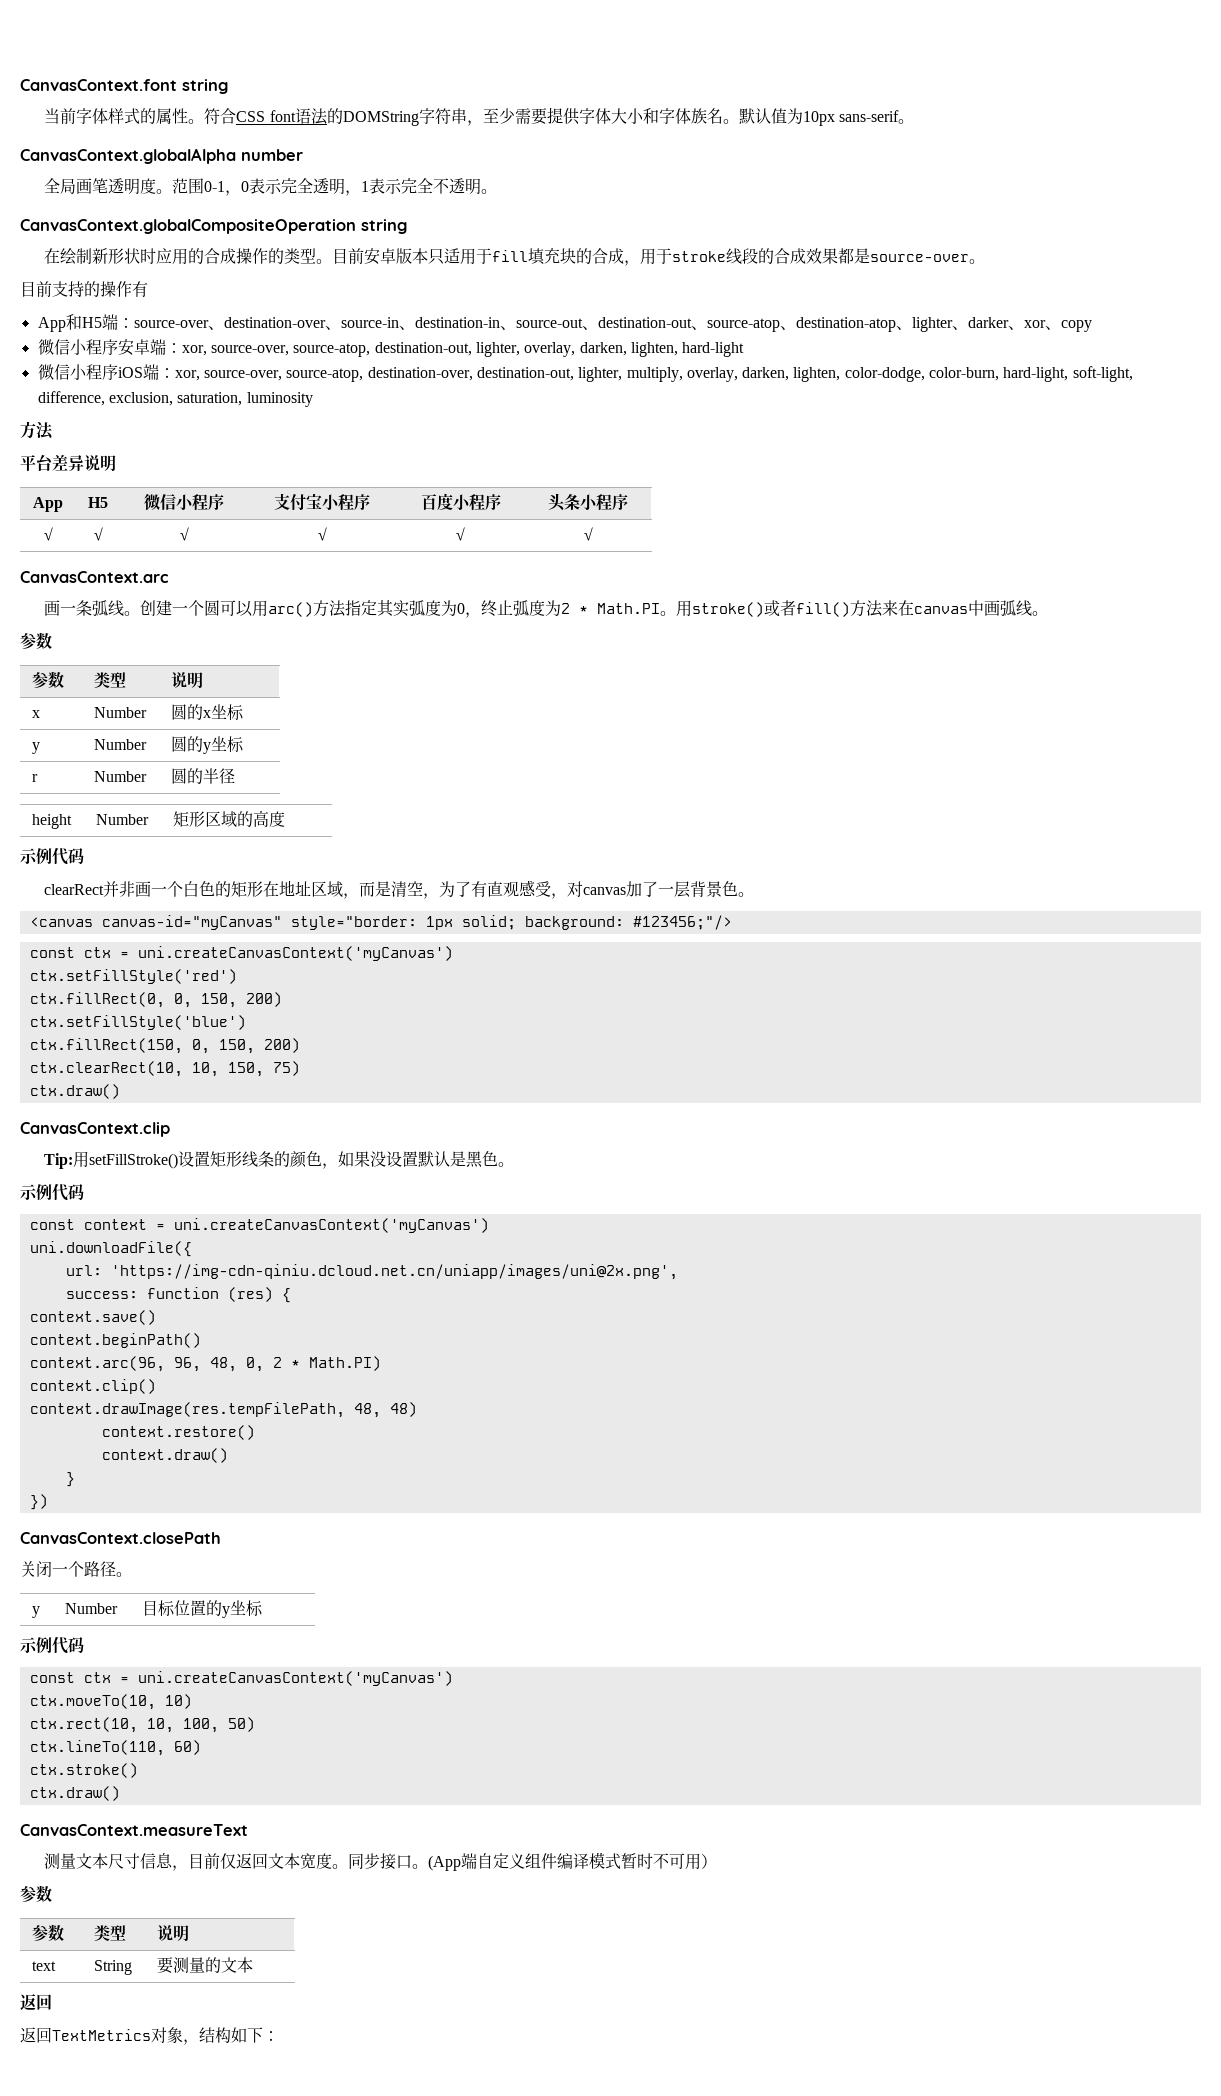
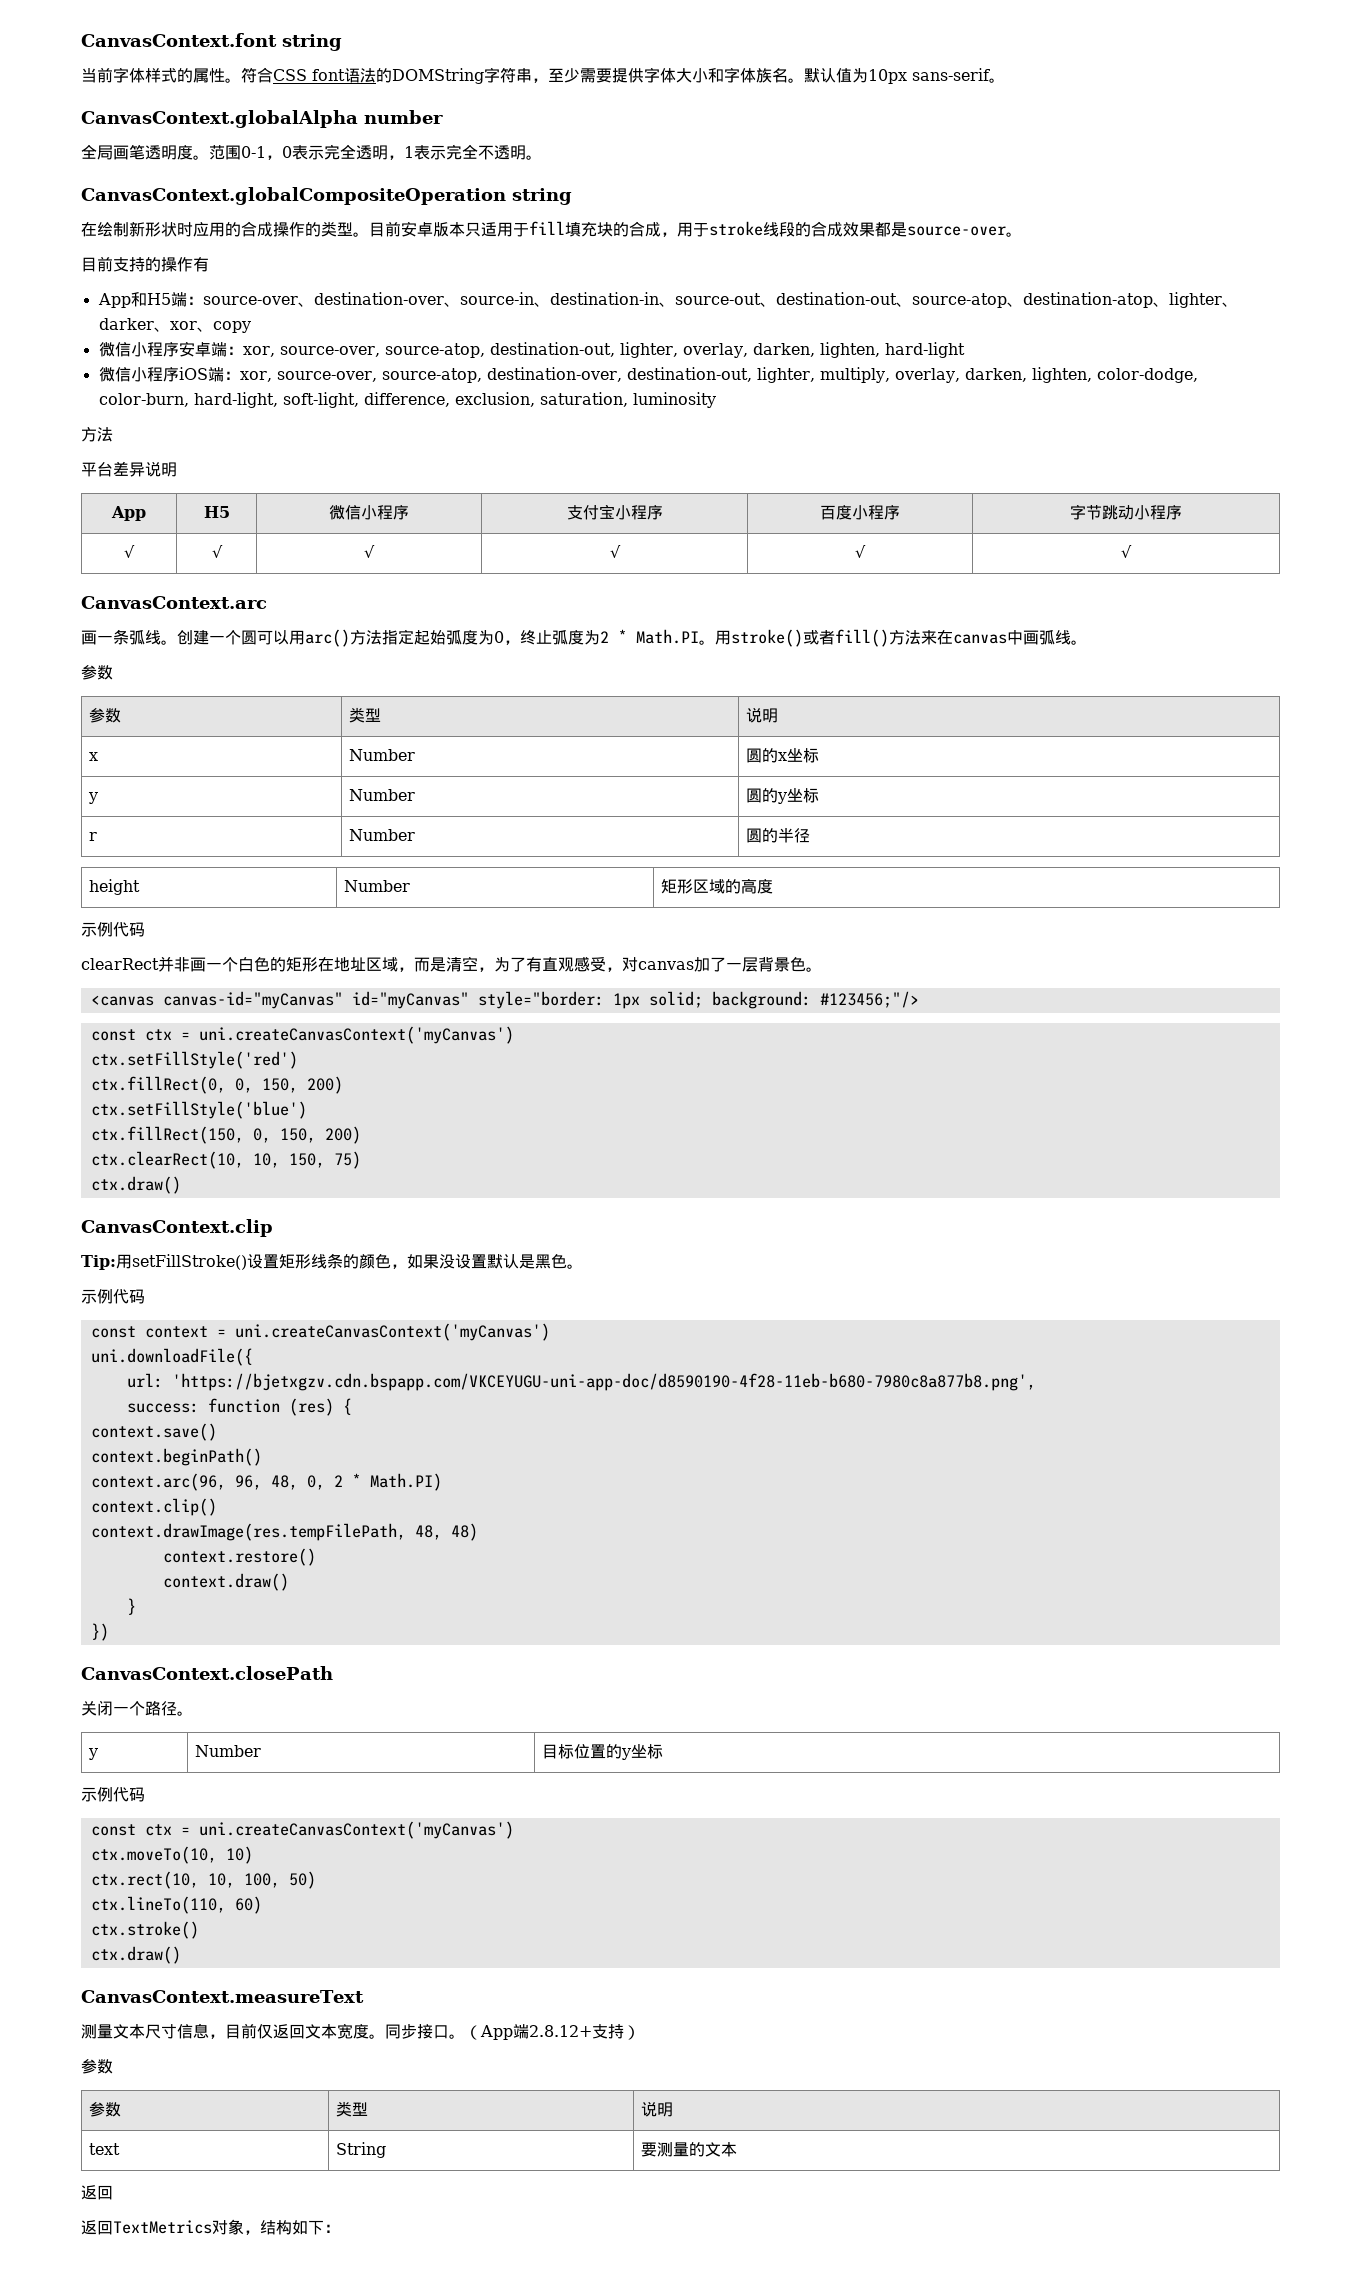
[548,493,580,511] 头条 -> [1070,504,1134,520] 字节跳动
[377,600,410,617] 其实 -> [414,630,446,645] 起始
(282, 922) none -> [351,991,469,1009] id="myCanvas"
[110,1264,678,1280] 'https://img-cdn-qiniu.dcloud.net.cn/uniapp/images/uni@2x.png', -> [171,1373,1036,1391] 'https://bjetxgzv.cdn.bspapp.com/VKCEYUGU-uni-app-doc/d8590190-4f28-11eb-b680-7980c8a877b8.png',
[428,1852,702,1871] (App端自定义组件编译模式暂时不可用 -> [465,2024,624,2040] （App端2.8.12+支持

